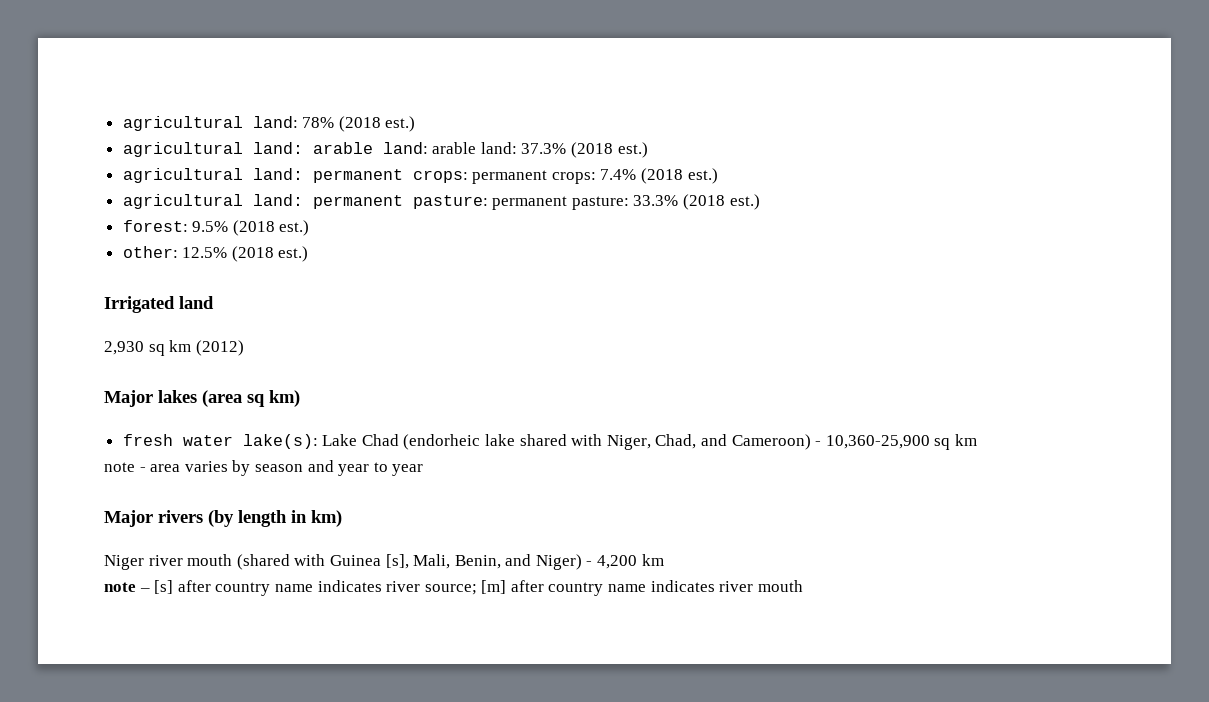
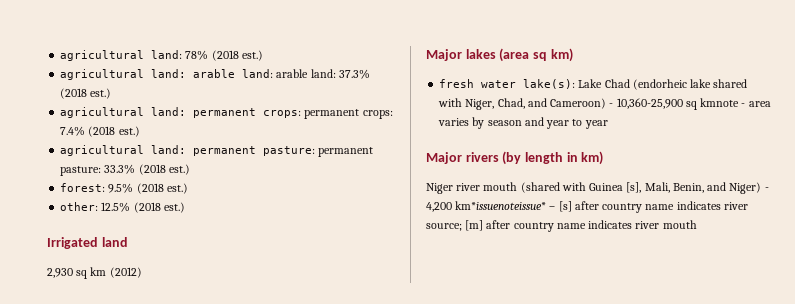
[954,434,977,446] [104,462,135,472] km // note -> [700,98,740,107] kmnote
[641,554,664,566] [104,582,136,592] km // note -> [455,201,547,210] km*issuenoteissue*

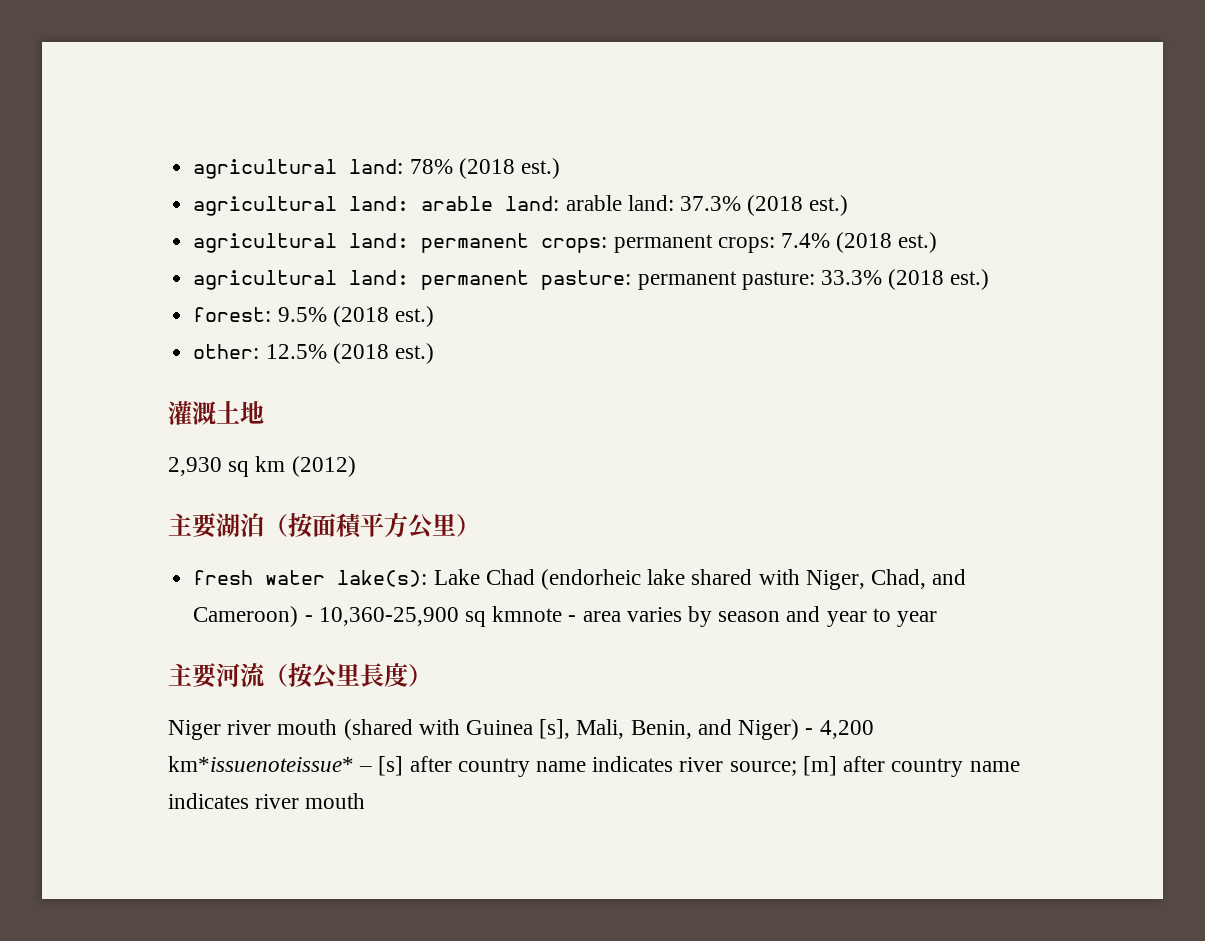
[47,237,128,249] Irrigated land -> [168,400,264,425] 灌溉土地
[426,48,573,62] Major lakes (area sq km) -> [168,513,480,539] 主要湖泊（按面積平方公里）
[426,151,604,165] Major rivers (by length in km) -> [168,663,432,689] 主要河流（按公里長度）

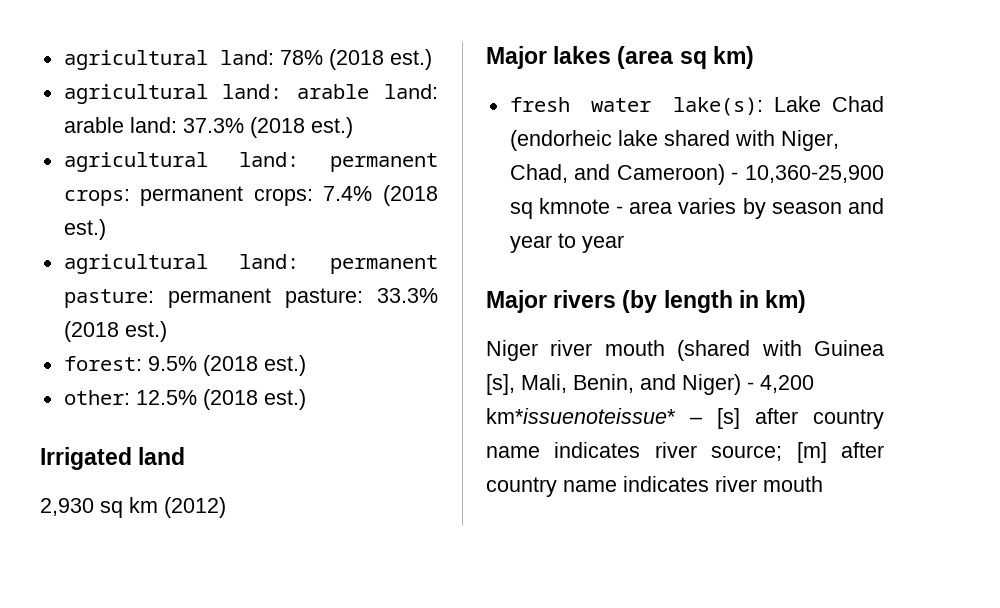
[168,400,264,425] 灌溉土地 -> [40,447,186,470] Irrigated land
[168,513,480,539] 主要湖泊（按面積平方公里） -> [486,46,754,69] Major lakes (area sq km)
[168,663,432,689] 主要河流（按公里長度） -> [486,290,807,313] Major rivers (by length in km)

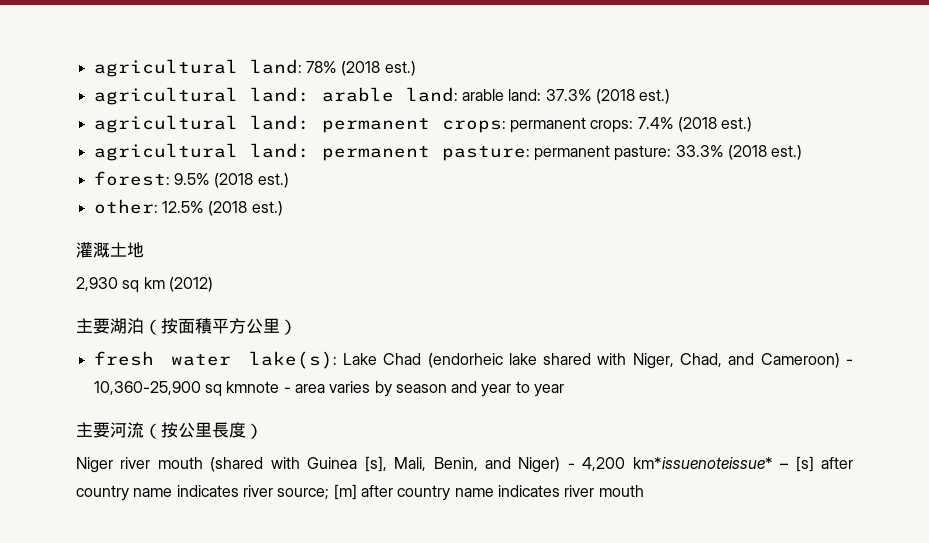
[40,447,186,470] Irrigated land -> [76,242,144,258] 灌溉土地
[486,46,754,69] Major lakes (area sq km) -> [76,318,297,335] 主要湖泊（按面積平方公里）
[486,290,807,313] Major rivers (by length in km) -> [76,422,263,439] 主要河流（按公里長度）

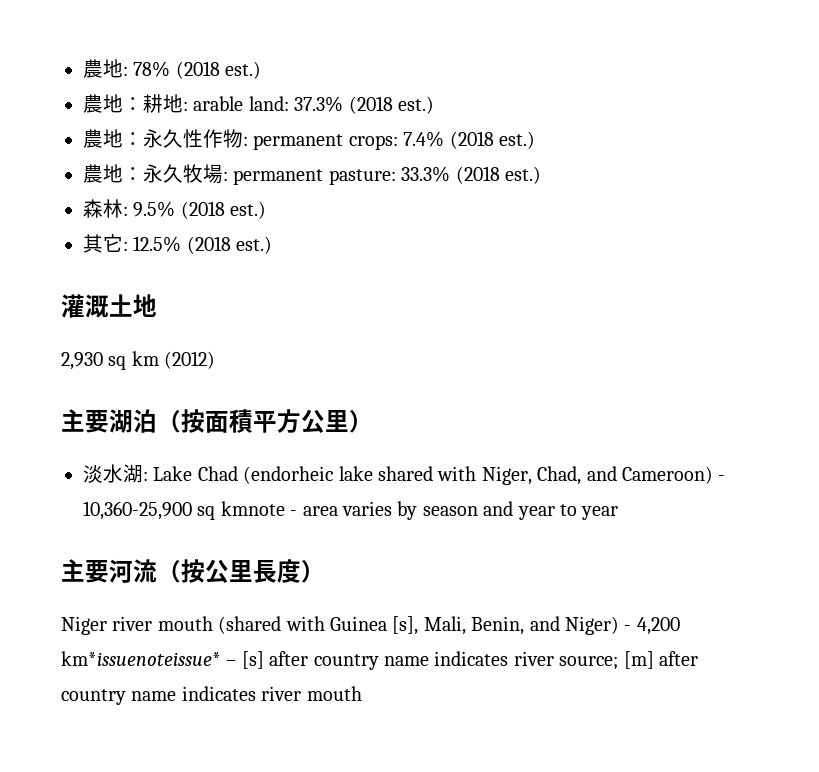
[93,59,302,77] agricultural land: -> [83,59,128,78] 農地:
[93,87,458,105] agricultural land: arable land: -> [83,94,188,113] 農地：耕地:
[93,115,506,133] agricultural land: permanent crops: -> [83,129,248,148] 農地：永久性作物:
[93,143,530,161] agricultural land: permanent pasture: -> [83,164,228,184] 農地：永久牧場:
[93,171,170,186] forest: -> [83,199,128,218] 森林:
[93,199,158,214] other: -> [83,234,128,253] 其它:
[93,351,337,369] fresh water lake(s): -> [83,464,148,483] 淡水湖:

